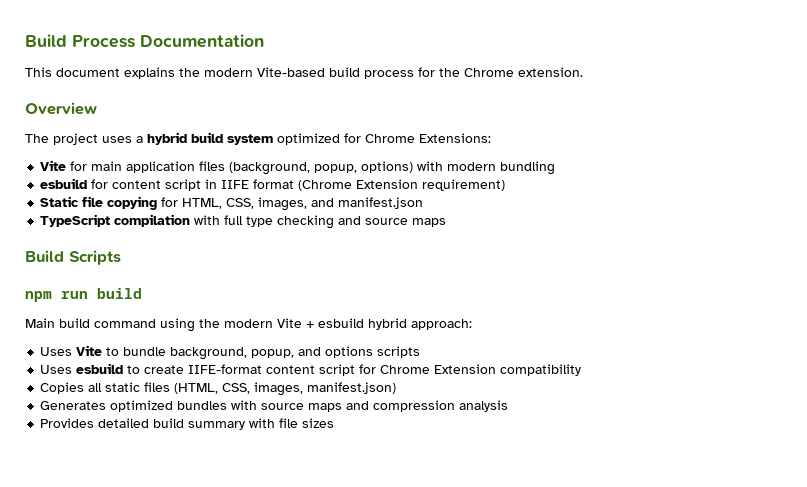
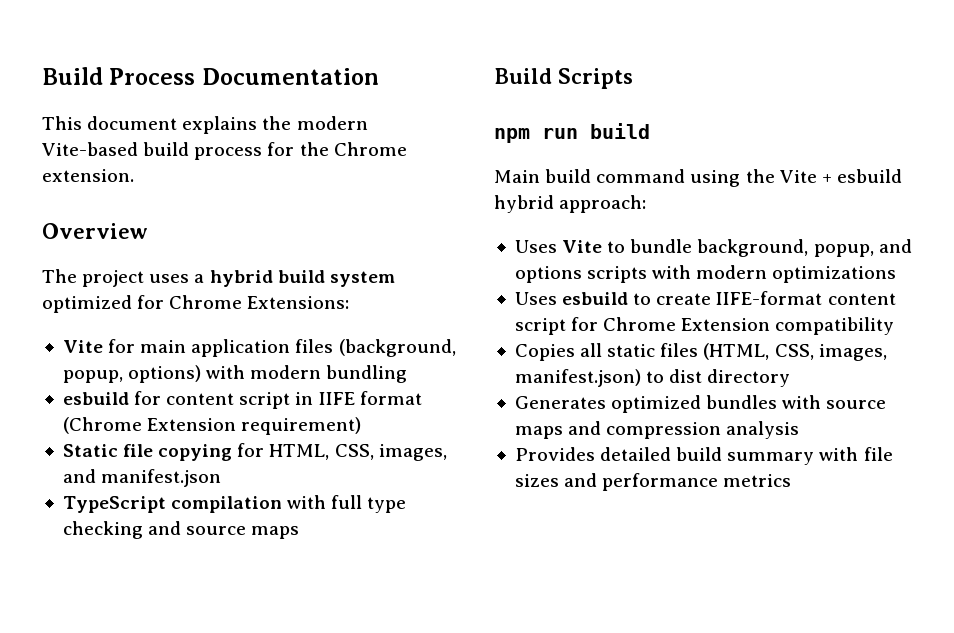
[224,319,273,328] modern -> (775, 176) none
(421, 352) none -> [652,265,897,283] with modern optimizations
(397, 388) none -> [646,369,791,387] to dist directory
(335, 423) none -> [564,473,792,491] and performance metrics

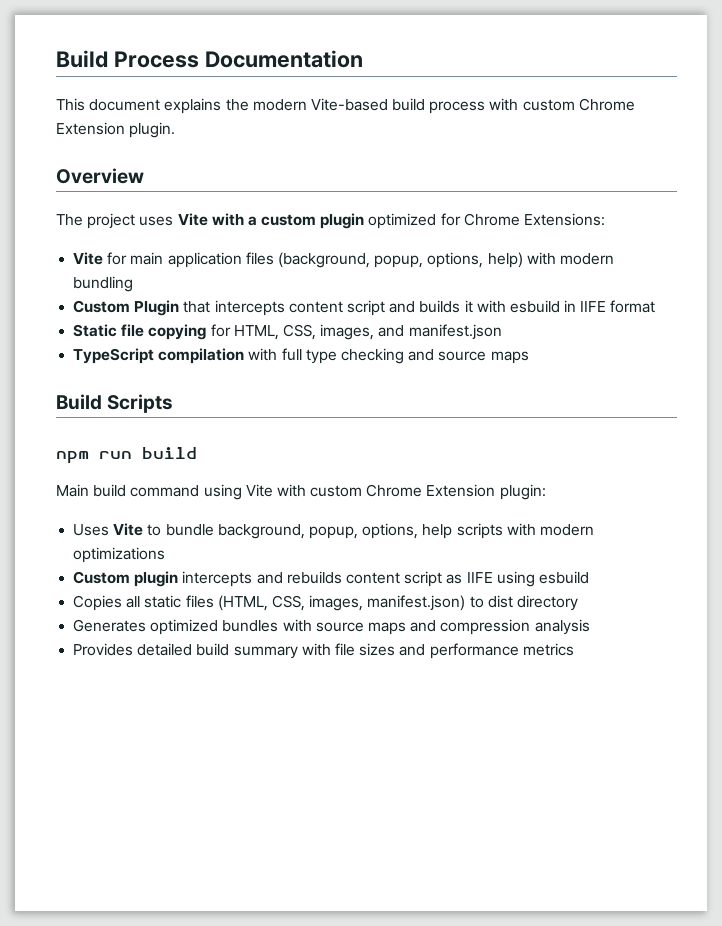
[267,142,407,156] [42,169,134,182] for the Chrome extension. -> [489,98,635,111] [56,122,176,138] with custom Chrome Extension plugin.
[194,270,395,287] a hybrid build system -> [177,213,365,229] Vite with a custom plugin
[128,365,202,383] options) -> [427,252,523,268] options, help)
[62,391,291,409] esbuild for content script -> [73,300,560,316] Custom Plugin that intercepts content script and builds it with esbuild
[62,417,362,435] (Chrome Extension requirement) -> (656, 306) none
[745,169,902,183] [494,195,647,213] the Vite + esbuild hybrid approach: -> [245,484,546,500] Vite with custom Chrome Extension plugin:
[878,239,912,253] [514,266,582,283] and options -> [362,523,453,539] options, help
[514,291,896,305] [514,317,895,335] Uses esbuild to create IIFE-format content script for Chrome Extension compatibility -> [73,571,589,587] Custom plugin intercepts and rebuilds content script as IIFE using esbuild

